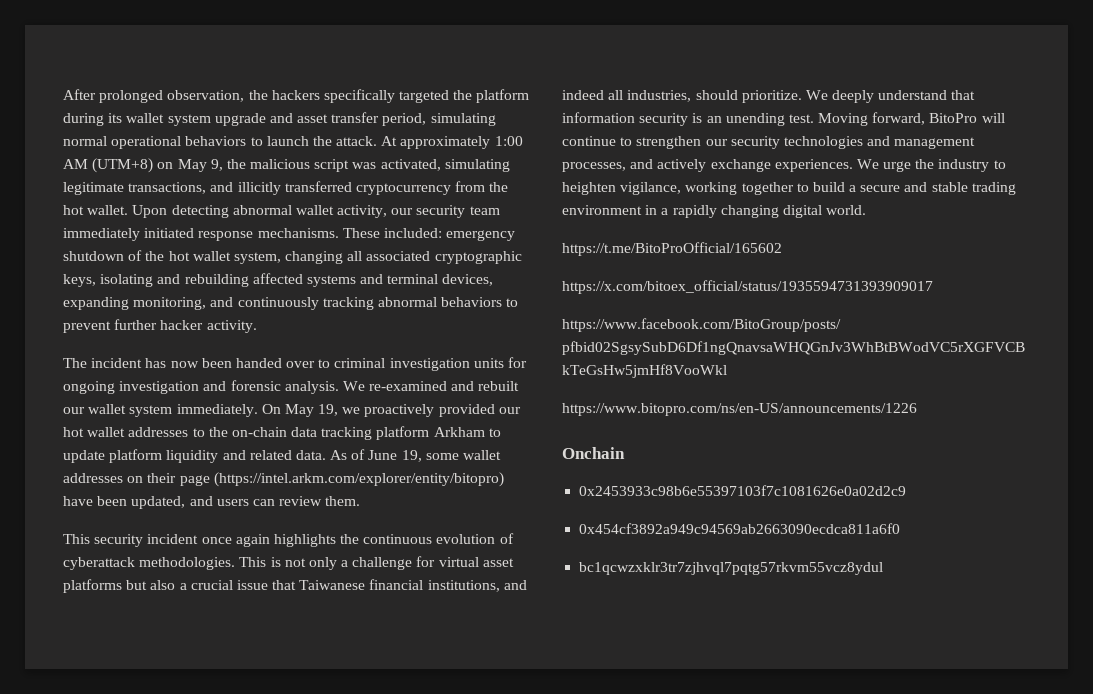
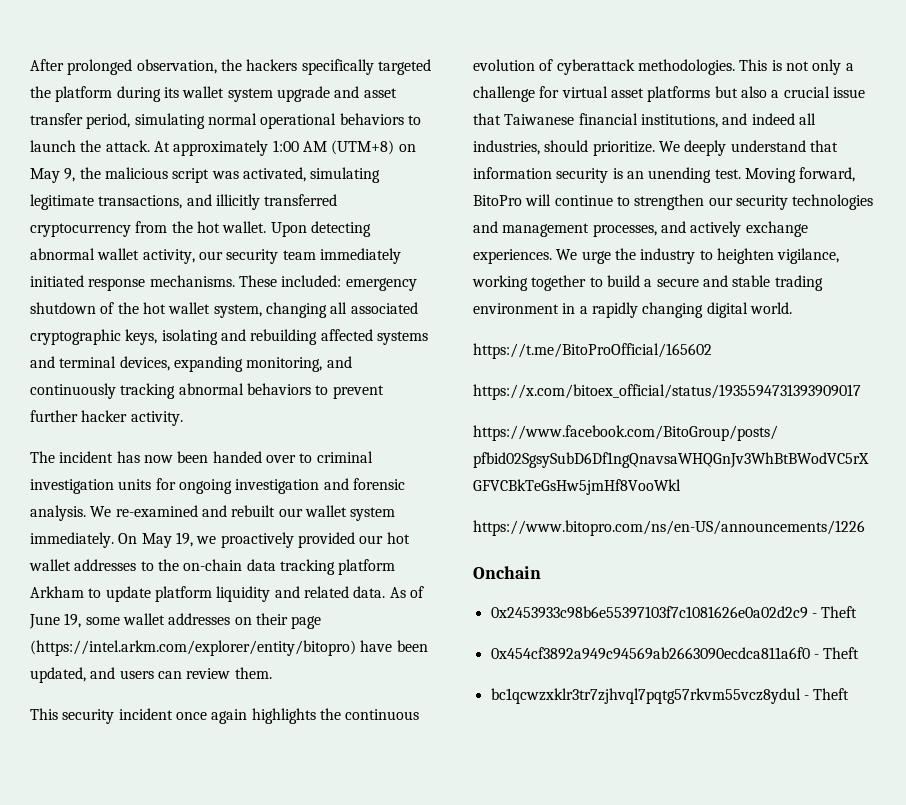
(907, 490) none -> [811,606,858,618] - Theft
(901, 528) none -> [813,647,860,659] - Theft
(884, 568) none -> [803,688,850,700] - Theft

